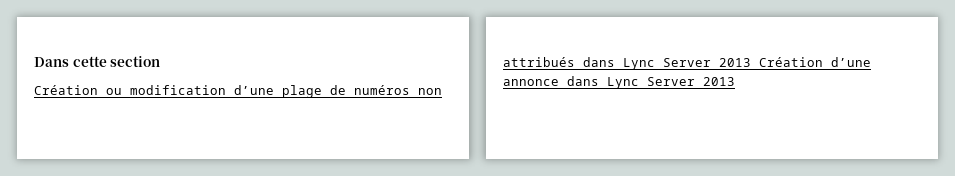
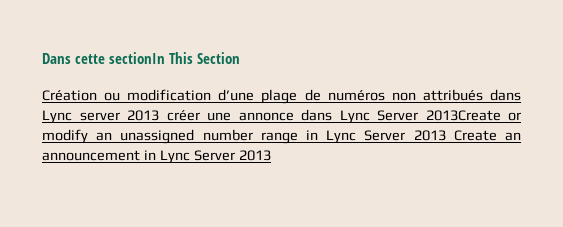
[110,56,161,67] section -> [109,52,240,64] sectionIn This Section
[663,57,871,67] [503,76,599,86] Server 2013 Création d’une annonce dans -> [79,109,521,124] [42,129,521,144] [42,150,156,161] server 2013 créer une annonce dans Lync Server 2013Create or modify an unassigned number range in Lync Server 2013 Create an announcement in

